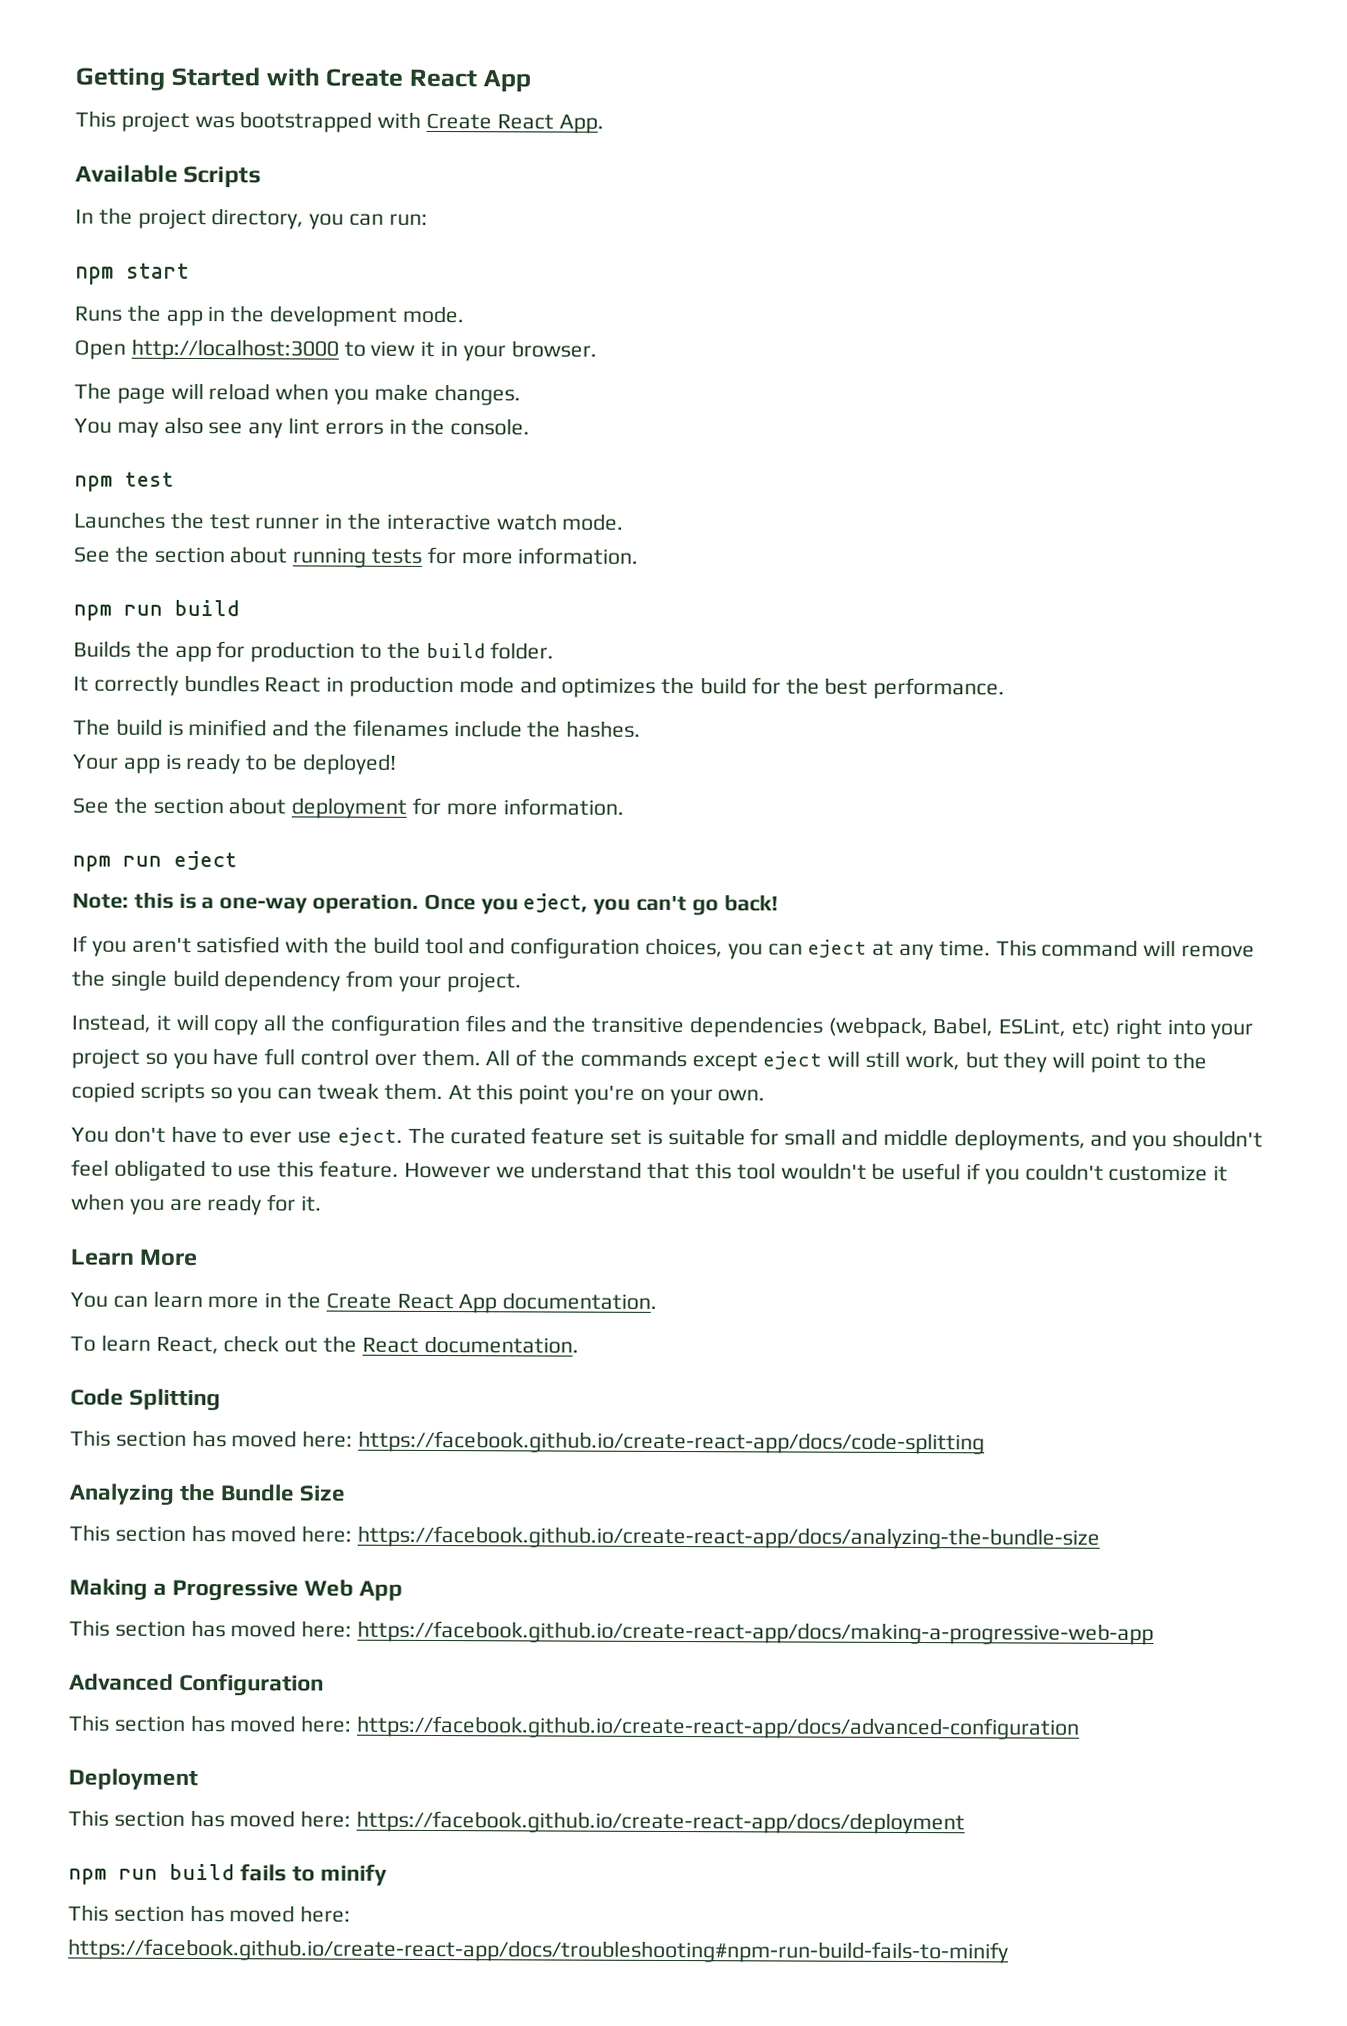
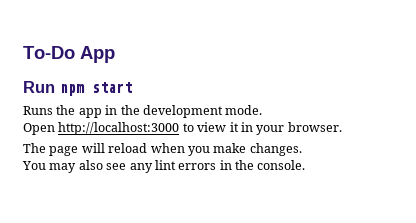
[75,66,531,93] [75,110,604,134] [75,164,262,188] [75,207,428,230] Getting Started with Create React App // This project was bootstrapped with Create React App. // Available Scripts // In the project directory, you can run: // -> [23,46,115,63] [23,81,55,93] To-Do App // Run
[74,471,174,492] [74,511,625,531] [73,545,639,568] [73,599,240,621] [73,640,555,663] [73,674,1006,700] [73,718,642,738] [73,752,397,775] [72,796,624,819] [72,850,237,872] [72,891,778,916] [72,935,1256,961] [72,969,522,993] [71,1013,1254,1040] [71,1048,1207,1073] [71,1081,766,1106] [71,1125,1264,1152] [71,1159,1229,1185] [71,1193,323,1216] [70,1248,199,1267] [70,1290,658,1314] [70,1334,579,1355] [70,1388,222,1411] [70,1429,986,1455] [69,1483,347,1505] [69,1524,1101,1550] [69,1578,404,1601] [69,1619,1155,1646] [69,1673,325,1696] [68,1714,1081,1740] [68,1768,198,1791] [68,1809,966,1835] [68,1863,388,1886] [68,1904,352,1923] [68,1938,1009,1964] // npm test // Launches the test runner in the interactive watch mode. // See the section about running tests for more information. // npm run build // Builds the app for production to the build folder. // It correctly bundles React in production mode and optimizes the build for the best performance. // The build is minified and the filenames include the hashes. // Your app is ready to be deployed! // See the section about deployment for more information. // npm run eject // Note: this is a one-way operation. Once you eject, you can't go back! // If you aren't satisfied with the build tool and configuration choices, you can eject at any time. This command will remove the single build dependency from your project. // Instead, it will copy all the configuration files and the transitive dependencies (webpack, Babel, ESLint, etc) right into your project so you have full control over them. All of the commands except eject will still work, but they will point to the copied scripts so you can tweak them. At this point you're on your own. // You don't have to ever use eject. The curated feature set is suitable for small and middle deployments, and you shouldn't feel obligated to use this feature. However we understand that this tool wouldn't be useful if you couldn't customize it when you are ready for it. // Learn More // You can learn more in the Create React App documentation. // To learn React, check out the React documentation. // Code Splitting // This section has moved here: https://facebook.github.io/create-react-app/docs/code-splitting // Analyzing the Bundle Size // This section has moved here: https://facebook.github.io/create-react-app/docs/analyzing-the-bundle-size // Making a Progressive Web App // This section has moved here: https://facebook.github.io/create-react-app/docs/making-a-progressive-web-app // Advanced Configuration // This section has moved here: https://facebook.github.io/create-react-app/docs/advanced-configuration // Deployment // This section has moved here: https://facebook.github.io/create-react-app/docs/deployment // npm run build fails to minify // This section has moved here: https://facebook.github.io/create-react-app/docs/troubleshooting#npm-run-build-fails-to-minify -> (306, 165) none

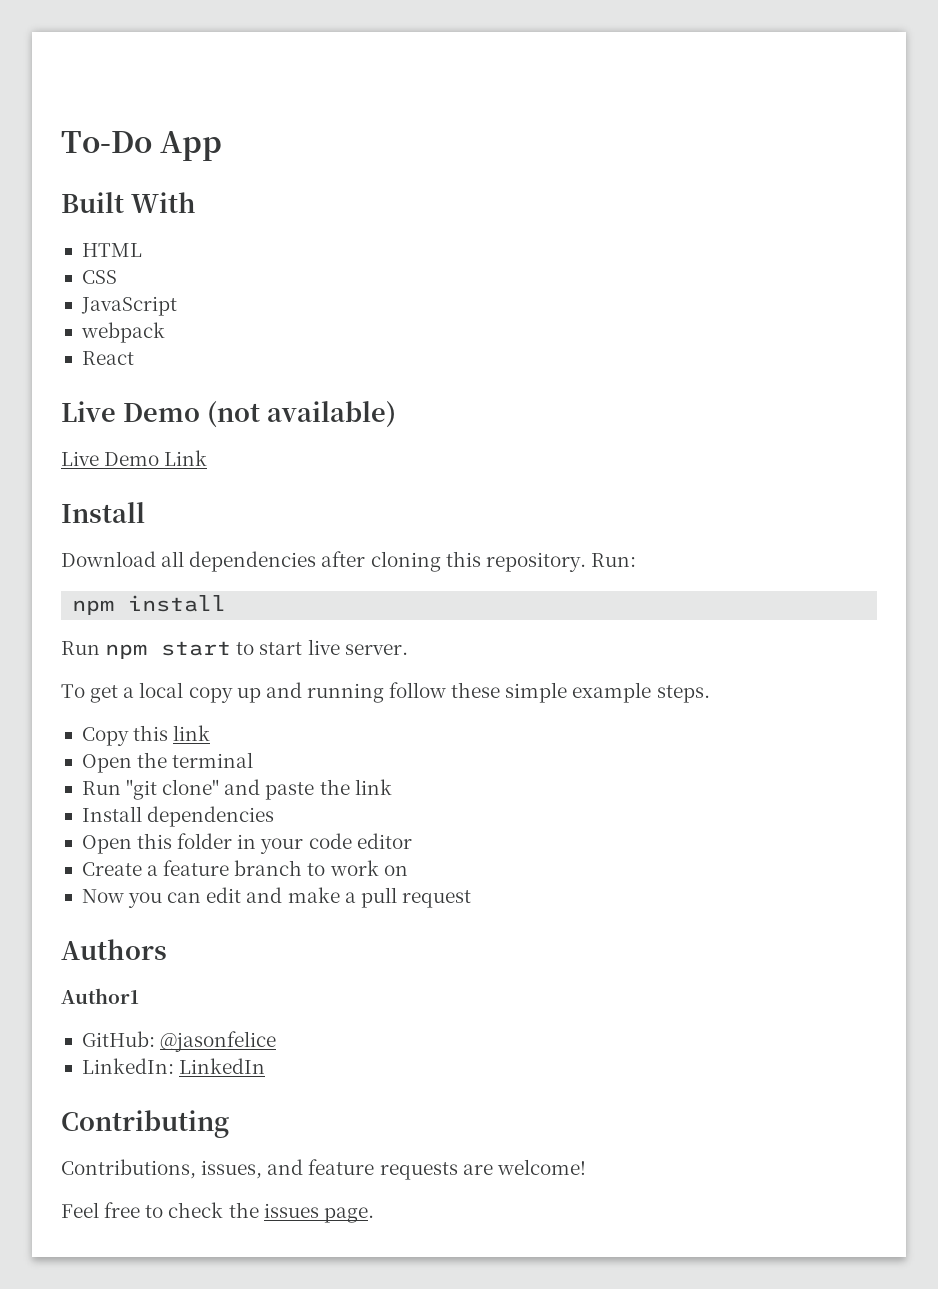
[23,81,132,96] [23,105,263,118] [23,122,342,135] [23,143,302,156] [22,160,306,173] Run npm start // Runs the app in the development mode. // Open http://localhost:3000 to view it in your browser. // The page will reload when you make changes. // You may also see any lint errors in the console. -> [61,192,196,213] [81,243,142,257] [81,270,117,284] [80,296,177,316] [80,322,165,343] [81,351,134,365] [61,401,396,428] [61,450,208,466] [61,502,145,523] [61,551,636,572] [72,595,227,615] [61,639,408,659] [61,682,710,703] [81,725,211,746] [81,752,254,773] [81,779,392,800] [81,806,275,827] [81,833,412,854] [81,860,408,876] [81,887,471,908] [61,939,167,960] [61,988,139,1004] [81,1031,277,1052] [81,1058,266,1074] [61,1110,229,1138] [61,1159,586,1180] [61,1202,374,1223] Built With // HTML // CSS // JavaScript // webpack // React // Live Demo (not available) // Live Demo Link // Install // Download all dependencies after cloning this repository. Run: // npm install // Run npm start to start live server. // To get a local copy up and running follow these simple example steps. // Copy this link // Open the terminal // Run "git clone" and paste the link // Install dependencies // Open this folder in your code editor // Create a feature branch to work on // Now you can edit and make a pull request // Authors // Author1 // GitHub: @jasonfelice // LinkedIn: LinkedIn // Contributing // Contributions, issues, and feature requests are welcome! // Feel free to check the issues page.

